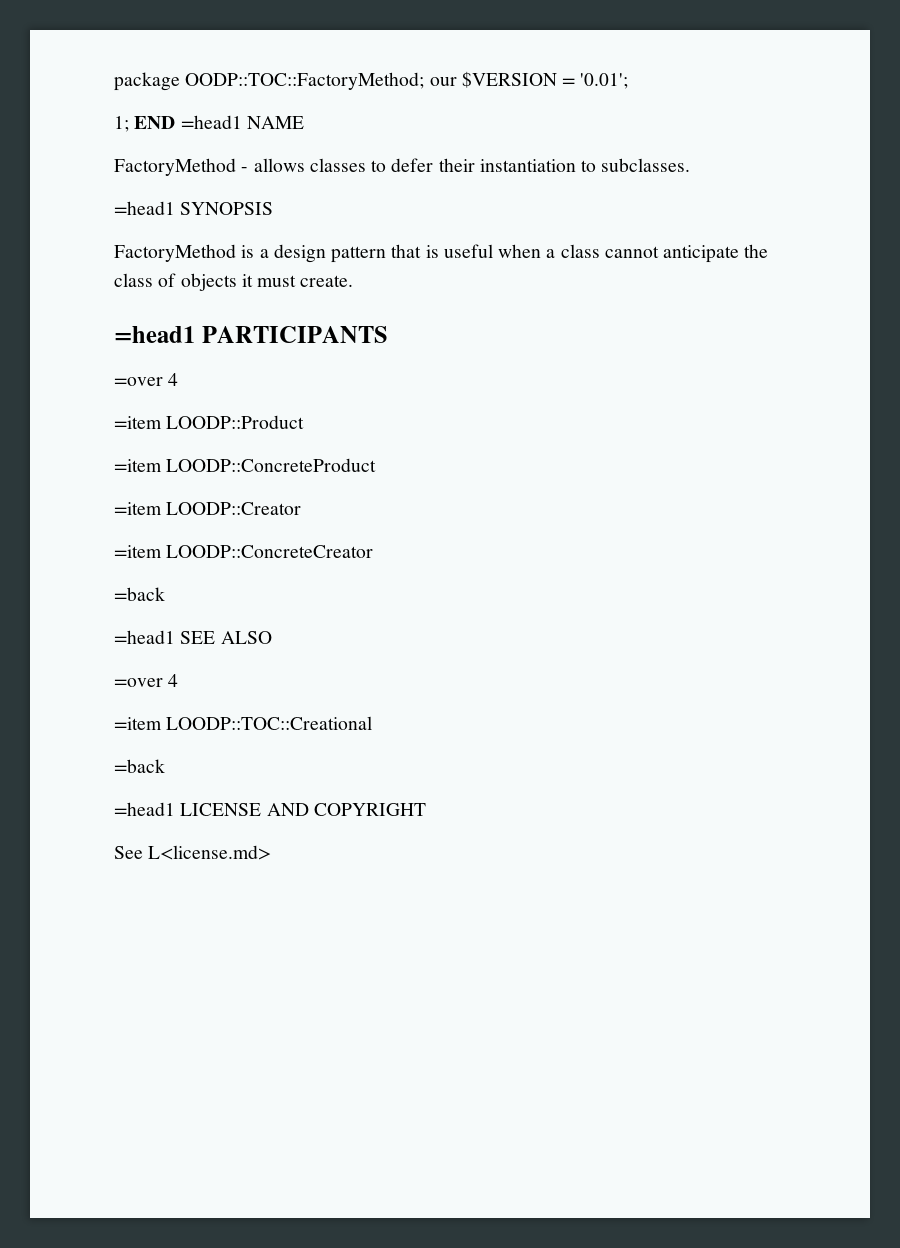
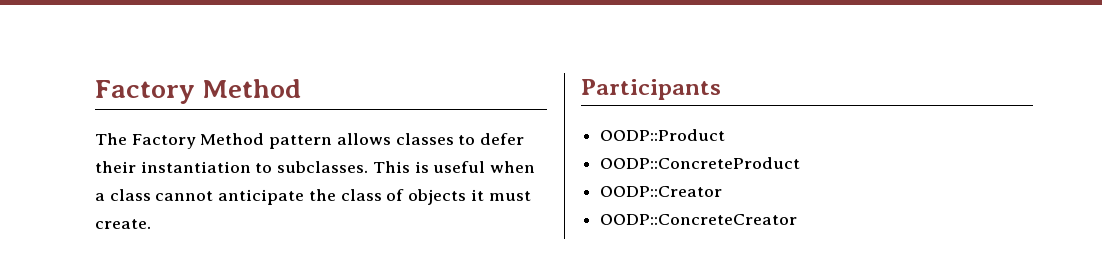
[114,71,629,91] [114,115,304,132] [114,158,249,176] package OODP::TOC::FactoryMethod; our $VERSION = '0.01'; // 1; END =head1 NAME // FactoryMethod - -> [95,79,302,104] [95,133,333,149] Factory Method // The Factory Method pattern
[114,201,274,215] [114,244,422,263] // =head1 SYNOPSIS // FactoryMethod is a design pattern that -> [372,161,410,173] This
[114,326,388,343] [114,373,179,386] [114,415,305,429] [114,458,377,472] [114,502,302,515] [114,545,374,558] [114,587,165,601] [114,630,272,644] [114,674,179,687] [114,716,373,730] [114,759,165,773] [114,802,426,816] [114,845,272,860] =head1 PARTICIPANTS // =over 4 // =item LOODP::Product // =item LOODP::ConcreteProduct // =item LOODP::Creator // =item LOODP::ConcreteCreator // =back // =head1 SEE ALSO // =over 4 // =item LOODP::TOC::Creational // =back // =head1 LICENSE AND COPYRIGHT // See L<license.md> -> [581,79,721,100] [600,129,726,141] [600,157,801,169] [600,186,723,197] [600,214,798,225] Participants // OODP::Product // OODP::ConcreteProduct // OODP::Creator // OODP::ConcreteCreator

